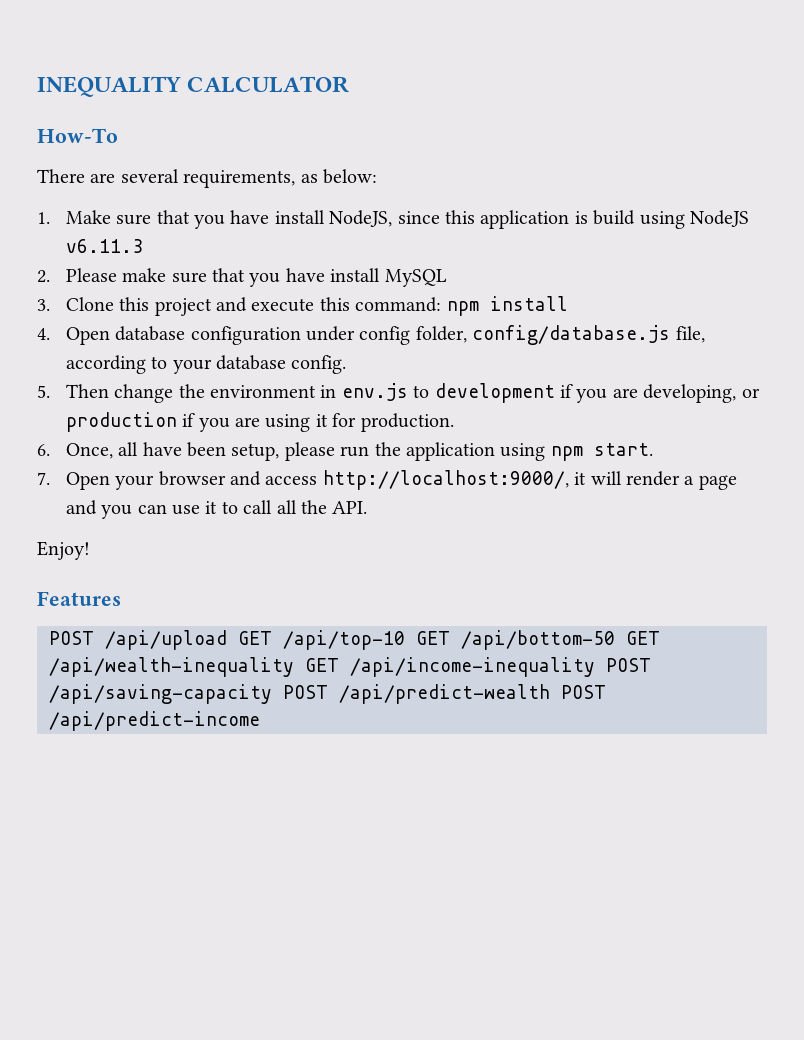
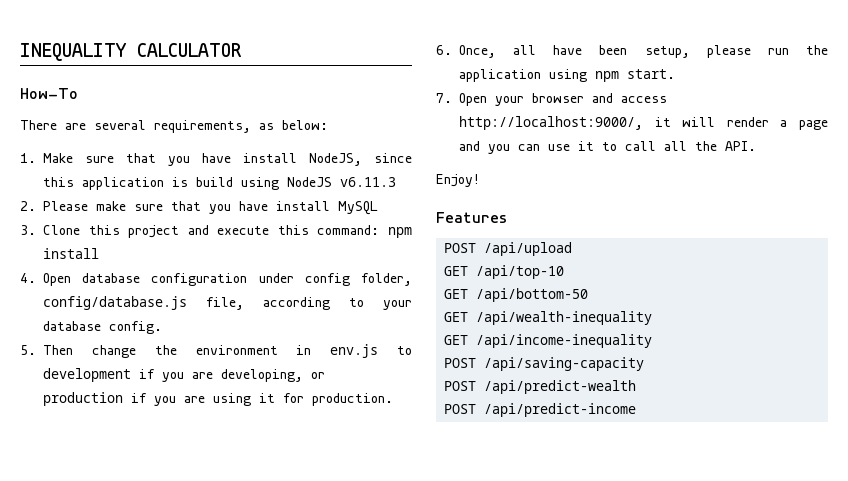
(227, 640) none -> (573, 249) //
(405, 640) none -> (565, 272) //
(615, 640) none -> (589, 295) //
(294, 667) none -> (653, 318) //
(595, 667) none -> (653, 341) //
(272, 694) none -> (645, 364) //
(550, 694) none -> (637, 387) //

